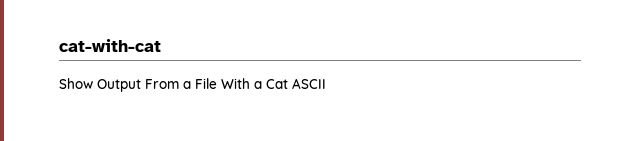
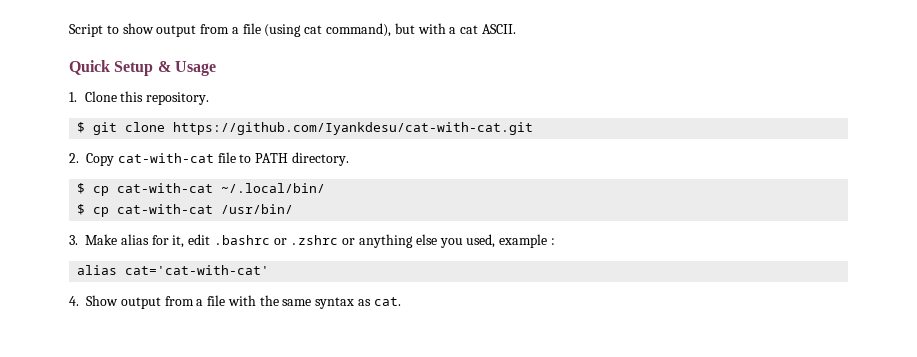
[59,39,161,52] [59,78,326,92] cat-with-cat // Show Output From a File With a Cat ASCII -> [69,23,516,37] [69,60,216,76] [69,91,210,105] [77,122,534,135] [69,152,349,166] [77,183,326,196] [77,204,294,217] [69,234,555,248] [77,265,270,275] [69,295,401,309] Script to show output from a file (using cat command), but with a cat ASCII. // Quick Setup & Usage // 1. Clone this repository. // $ git clone https://github.com/Iyankdesu/cat-with-cat.git // 2. Copy cat-with-cat file to PATH directory. // $ cp cat-with-cat ~/.local/bin/ // $ cp cat-with-cat /usr/bin/ // 3. Make alias for it, edit .bashrc or .zshrc or anything else you used, example : // alias cat='cat-with-cat' // 4. Show output from a file with the same syntax as cat.

